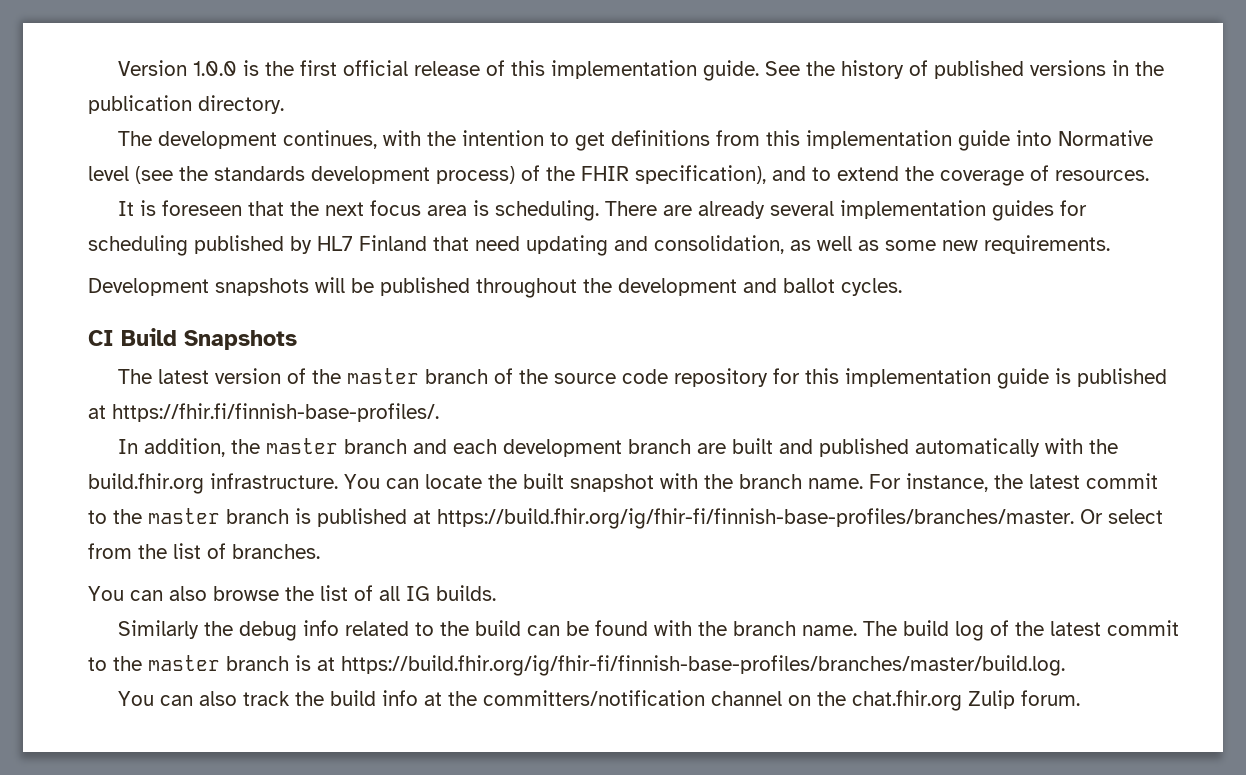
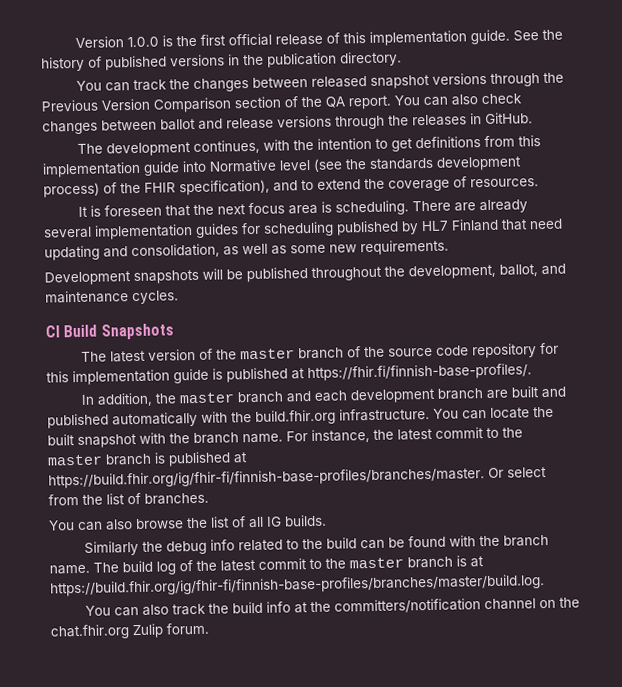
(284, 104) none -> [75,72,564,92] [41,93,522,113] [42,112,533,135] // You can track the changes between released snapshot versions through the Previous Version Comparison section of the QA report. You can also check changes between ballot and release versions through the releases in GitHub.
[618,278,835,296] development and ballot -> [408,263,566,280] [45,290,129,304] development, ballot, and maintenance

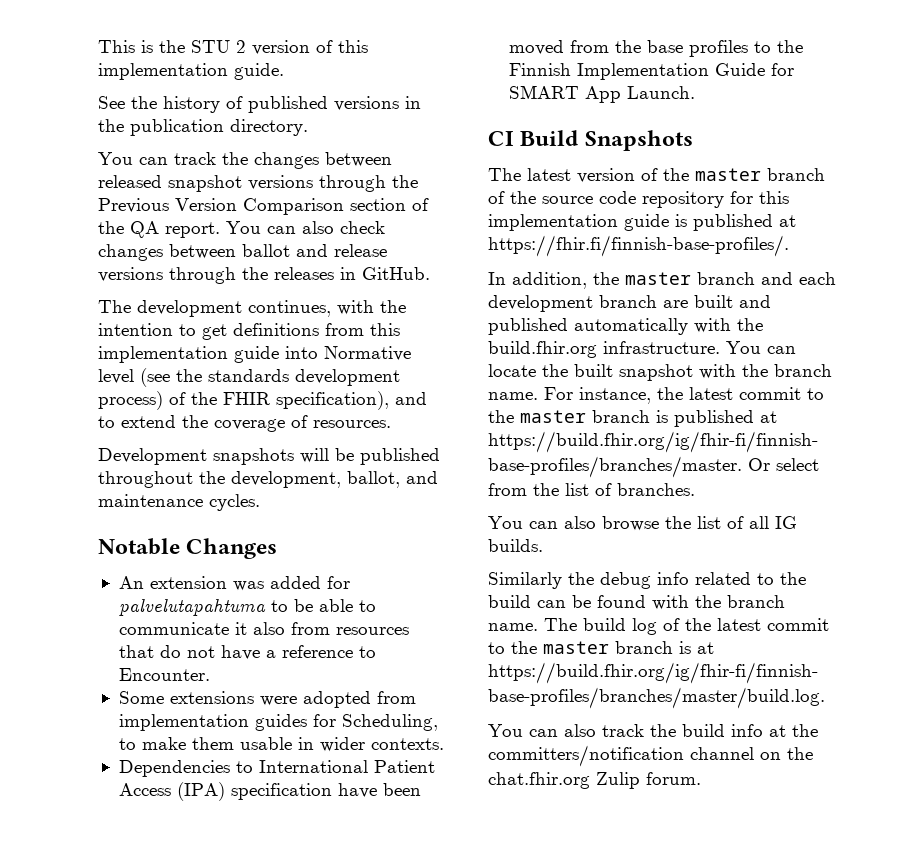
[74,33,323,48] Version 1.0.0 is the first official release -> [98,40,310,55] This is the STU 2 version
(510, 37) none -> (284, 71) //
[77,199,528,217] [43,218,563,240] [44,239,449,261] // It is foreseen that the next focus area is scheduling. There are already several implementation guides for scheduling published by HL7 Finland that need updating and consolidation, as well as some new requirements. -> (391, 424) none
(179, 297) none -> [98,538,278,559] [118,576,350,591] [118,599,376,616] [118,622,409,635] [118,645,376,660] [118,668,210,681] [118,691,416,708] [118,714,438,731] [118,737,444,752] [118,760,435,777] [118,782,421,801] [508,40,803,57] [508,63,794,80] [508,85,695,103] // Notable Changes // An extension was added for palvelutapahtuma to be able to communicate it also from resources that do not have a reference to Encounter. // Some extensions were adopted from implementation guides for Scheduling, to make them usable in wider contexts. // Dependencies to International Patient Access (IPA) specification have been moved from the base profiles to the Finnish Implementation Guide for SMART App Launch.

